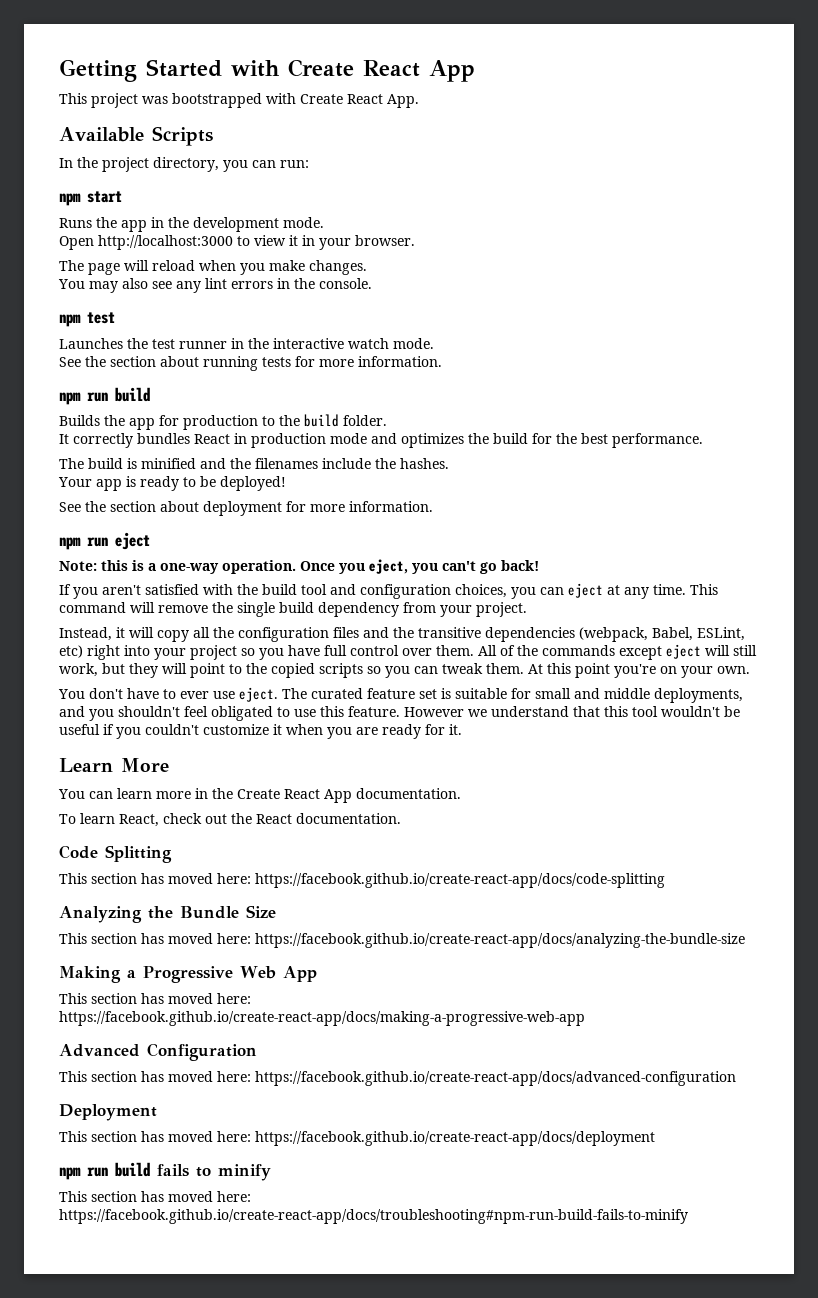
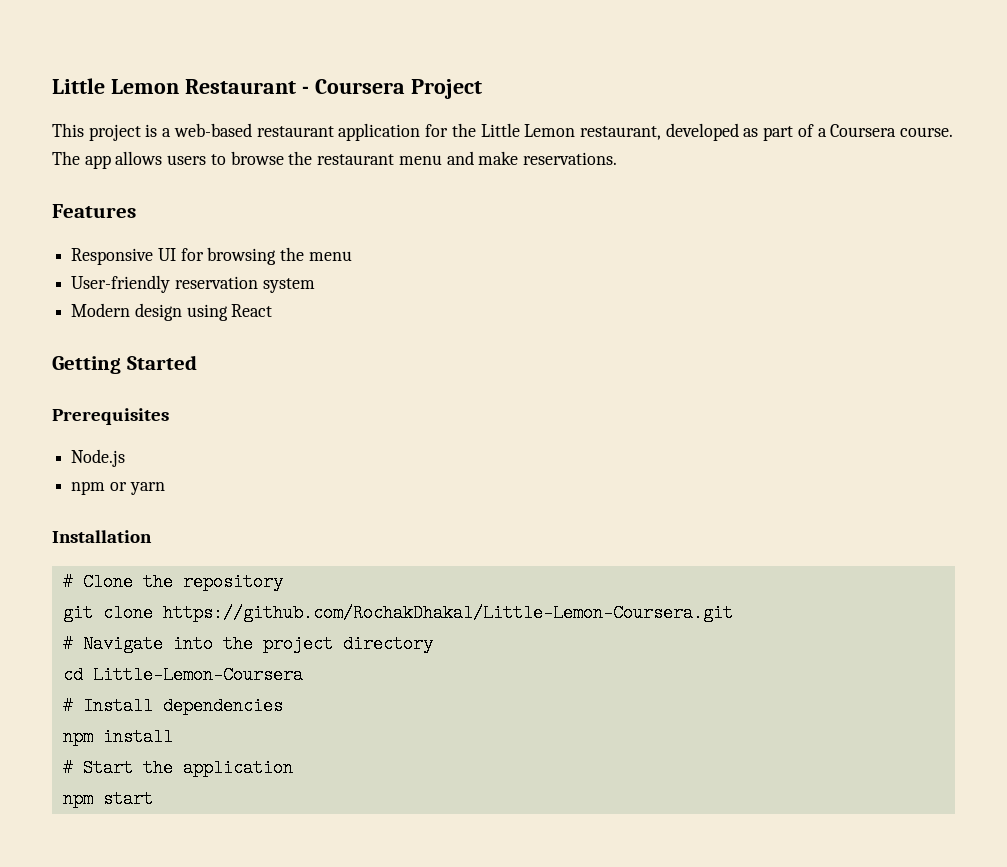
[59,59,475,82] [59,93,419,108] [59,126,213,146] [59,157,309,172] [59,191,122,206] [59,217,324,232] [59,235,415,250] [59,260,367,275] [58,278,372,293] [59,312,115,327] [59,338,434,349] [59,356,442,371] [59,387,150,405] [59,414,387,430] [59,433,703,448] [59,458,449,469] [58,476,286,491] [59,501,433,516] [59,532,150,550] [59,559,539,574] [59,583,718,599] [59,602,527,617] [59,627,745,642] [59,644,757,660] [59,663,750,678] [58,687,743,703] [59,706,740,721] [59,724,462,739] [59,758,169,772] [58,788,461,803] [59,813,401,827] [59,845,172,863] [59,873,665,888] [59,905,276,923] [59,933,745,948] [59,966,317,983] [59,993,251,1004] [59,1011,585,1026] [59,1043,257,1061] [59,1071,736,1086] [59,1104,157,1121] [59,1131,655,1146] [59,1162,271,1181] [59,1191,251,1202] [59,1209,688,1224] Getting Started with Create React App // This project was bootstrapped with Create React App. // Available Scripts // In the project directory, you can run: // npm start // Runs the app in the development mode. // Open http://localhost:3000 to view it in your browser. // The page will reload when you make changes. // You may also see any lint errors in the console. // npm test // Launches the test runner in the interactive watch mode. // See the section about running tests for more information. // npm run build // Builds the app for production to the build folder. // It correctly bundles React in production mode and optimizes the build for the best performance. // The build is minified and the filenames include the hashes. // Your app is ready to be deployed! // See the section about deployment for more information. // npm run eject // Note: this is a one-way operation. Once you eject, you can't go back! // If you aren't satisfied with the build tool and configuration choices, you can eject at any time. This command will remove the single build dependency from your project. // Instead, it will copy all the configuration files and the transitive dependencies (webpack, Babel, ESLint, etc) right into your project so you have full control over them. All of the commands except eject will still work, but they will point to the copied scripts so you can tweak them. At this point you're on your own. // You don't have to ever use eject. The curated feature set is suitable for small and middle deployments, and you shouldn't feel obligated to use this feature. However we understand that this tool wouldn't be useful if you couldn't customize it when you are ready for it. // Learn More // You can learn more in the Create React App documentation. // To learn React, check out the React documentation. // Code Splitting // This section has moved here: https://facebook.github.io/create-react-app/docs/code-splitting // Analyzing the Bundle Size // This section has moved here: https://facebook.github.io/create-react-app/docs/analyzing-the-bundle-size // Making a Progressive Web App // This section has moved here: https://facebook.github.io/create-react-app/docs/making-a-progressive-web-app // Advanced Configuration // This section has moved here: https://facebook.github.io/create-react-app/docs/advanced-configuration // Deployment // This section has moved here: https://facebook.github.io/create-react-app/docs/deployment // npm run build fails to minify // This section has moved here: https://facebook.github.io/create-react-app/docs/troubleshooting#npm-run-build-fails-to-minify -> [52,78,482,99] [52,123,954,141] [52,151,617,169] [52,204,136,218] [71,247,352,265] [71,275,315,293] [71,303,273,321] [52,355,197,374] [52,408,169,425] [71,449,126,467] [71,481,165,495] [52,530,152,543] [62,573,283,591] [62,604,733,622] [62,635,433,653] [62,666,303,684] [62,697,283,715] [62,728,173,746] [62,759,293,777] [62,790,153,808] Little Lemon Restaurant - Coursera Project // This project is a web-based restaurant application for the Little Lemon restaurant, developed as part of a Coursera course. The app allows users to browse the restaurant menu and make reservations. // Features // Responsive UI for browsing the menu // User-friendly reservation system // Modern design using React // Getting Started // Prerequisites // Node.js // npm or yarn // Installation // # Clone the repository // git clone https://github.com/RochakDhakal/Little-Lemon-Coursera.git // # Navigate into the project directory // cd Little-Lemon-Coursera // # Install dependencies // npm install // # Start the application // npm start

